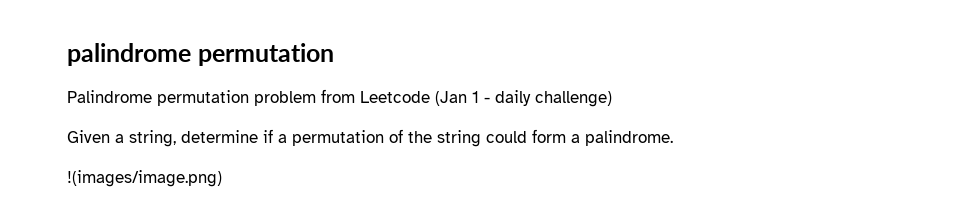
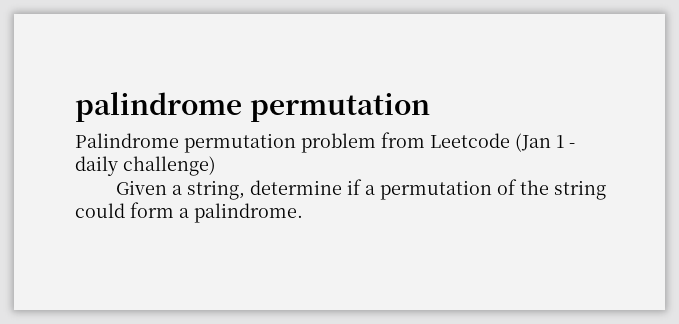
[67,170,222,187] // !(images/image.png) -> (303, 213) none

